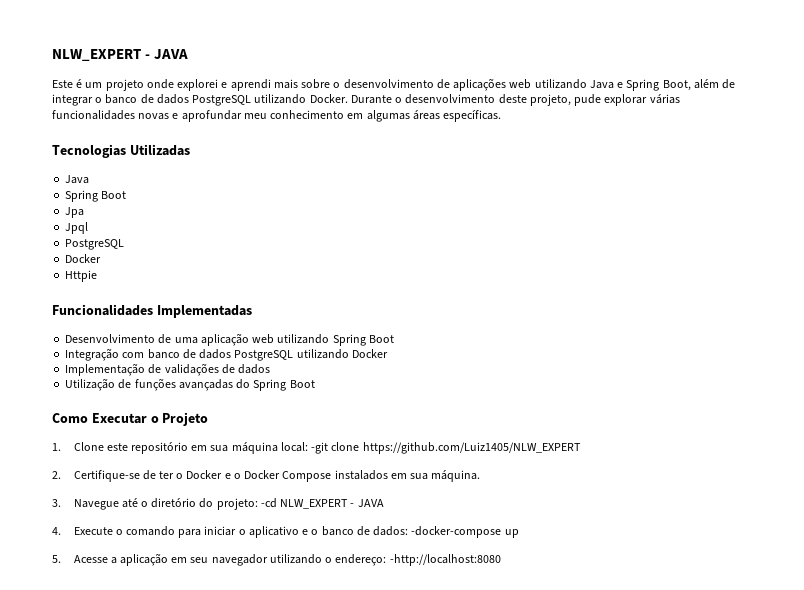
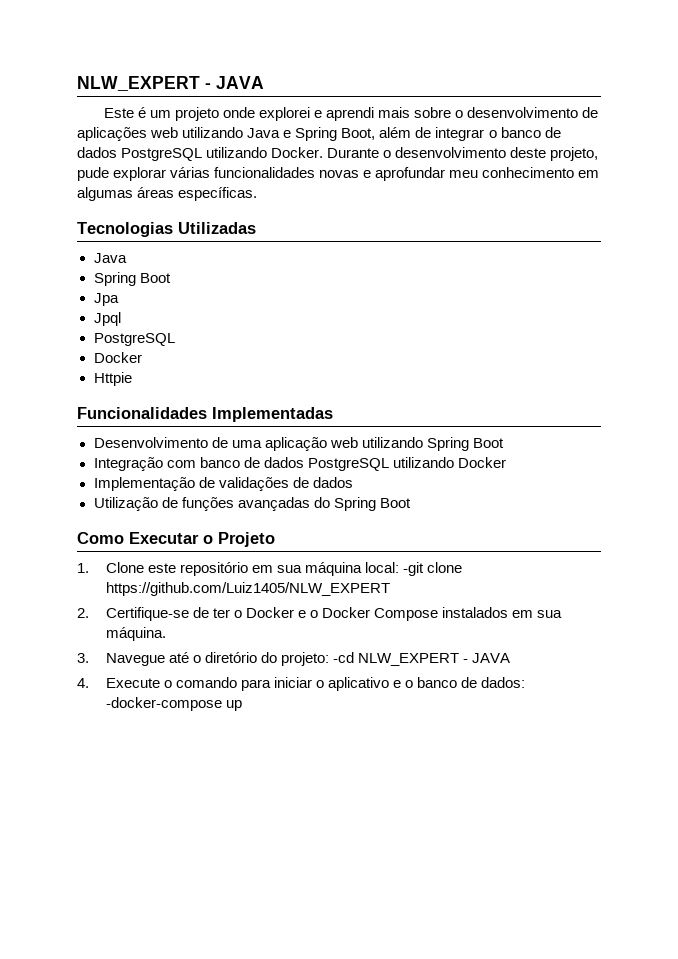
[52,553,501,566] // 5. Acesse a aplicação em seu navegador utilizando o endereço: -http://localhost:8080 -> (242, 705) none

